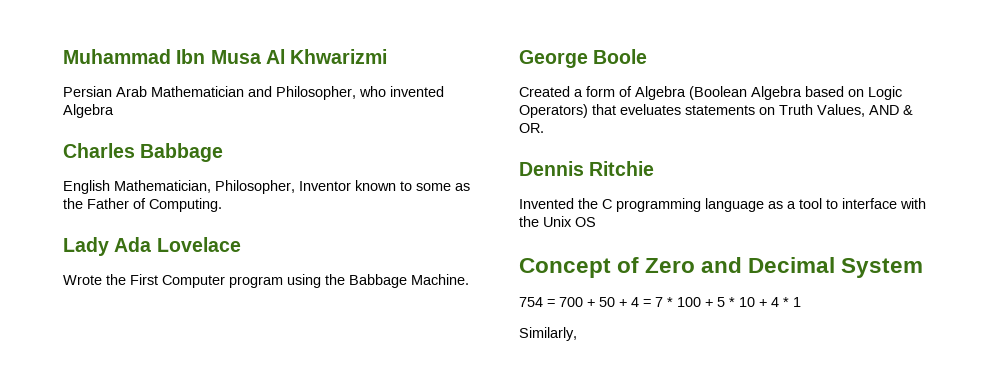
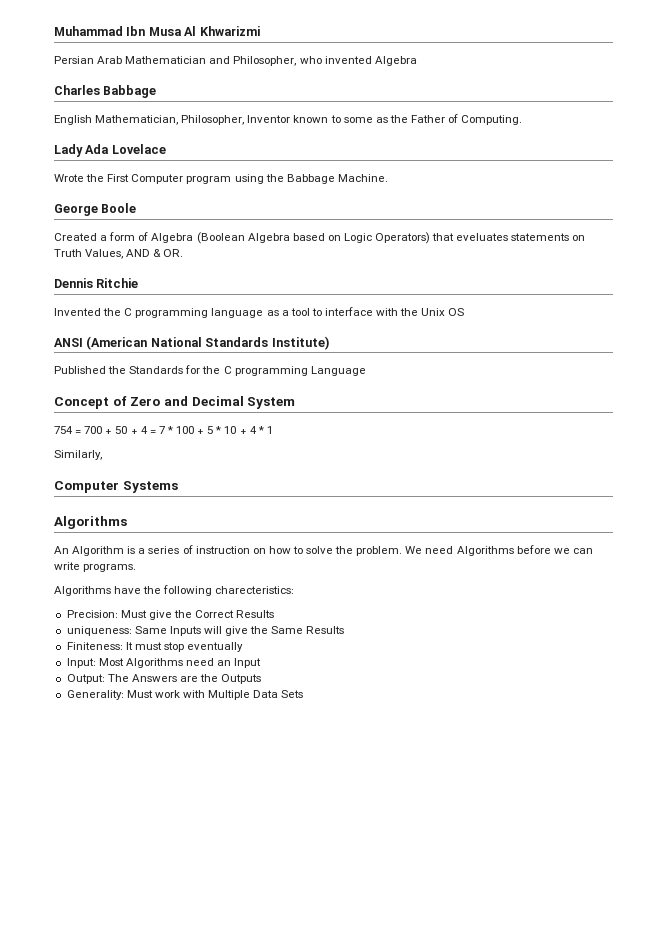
(596, 222) none -> [54,336,330,350] [54,365,366,376] // ANSI (American National Standards Institute) // Published the Standards for the C programming Language
(577, 334) none -> [54,481,178,493] [54,516,127,529] [54,545,593,556] [54,562,137,572] [54,585,295,596] [66,610,275,620] [66,626,345,636] [66,642,244,652] [66,658,262,668] [66,674,262,684] [66,690,304,700] // Computer Systems // Algorithms // An Algorithm is a series of instruction on how to solve the problem. We need Algorithms before we can write programs. // Algorithms have the following charecteristics: // Precision: Must give the Correct Results // uniqueness: Same Inputs will give the Same Results // Finiteness: It must stop eventually // Input: Most Algorithms need an Input // Output: The Answers are the Outputs // Generality: Must work with Multiple Data Sets

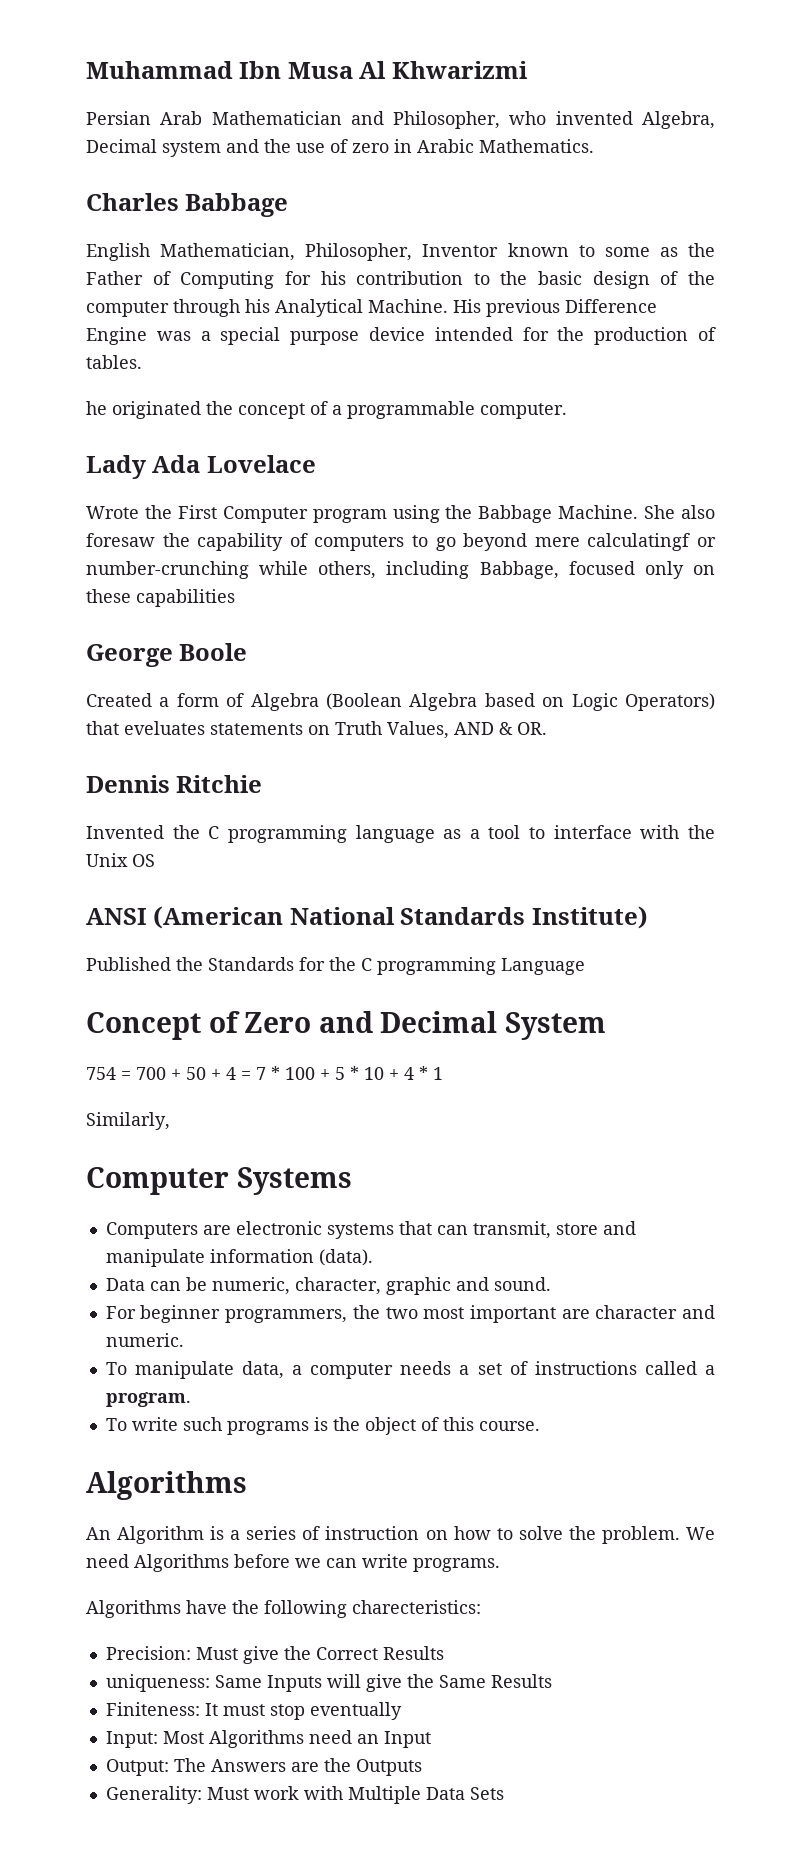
[374,56,417,66] Algebra -> [642,111,715,129] [86,139,594,157] Algebra, Decimal system and the use of zero in Arabic Mathematics.
[461,115,523,125] Computing. -> [180,271,715,289] [86,299,657,317] [86,327,716,345] [86,355,142,369] [86,401,567,419] Computing for his contribution to the basic design of the computer through his Analytical Machine. His previous Difference Engine was a special purpose device intended for the production of tables. // he originated the concept of a programmable computer.
(388, 178) none -> [644,505,715,519] [86,533,717,551] [86,561,715,579] [86,589,235,607] She also foresaw the capability of computers to go beyond mere calculatingf or number-crunching while others, including Babbage, focused only on these capabilities
(178, 487) none -> [105,1221,636,1239] [105,1249,373,1267] [105,1277,551,1295] [105,1305,715,1323] [105,1333,184,1347] [105,1361,716,1379] [105,1392,191,1407] [105,1417,540,1435] // Computers are electronic systems that can transmit, store and manipulate information (data). // Data can be numeric, character, graphic and sound. // For beginner programmers, the two most important are character and numeric. // To manipulate data, a computer needs a set of instructions called a program. // To write such programs is the object of this course.

